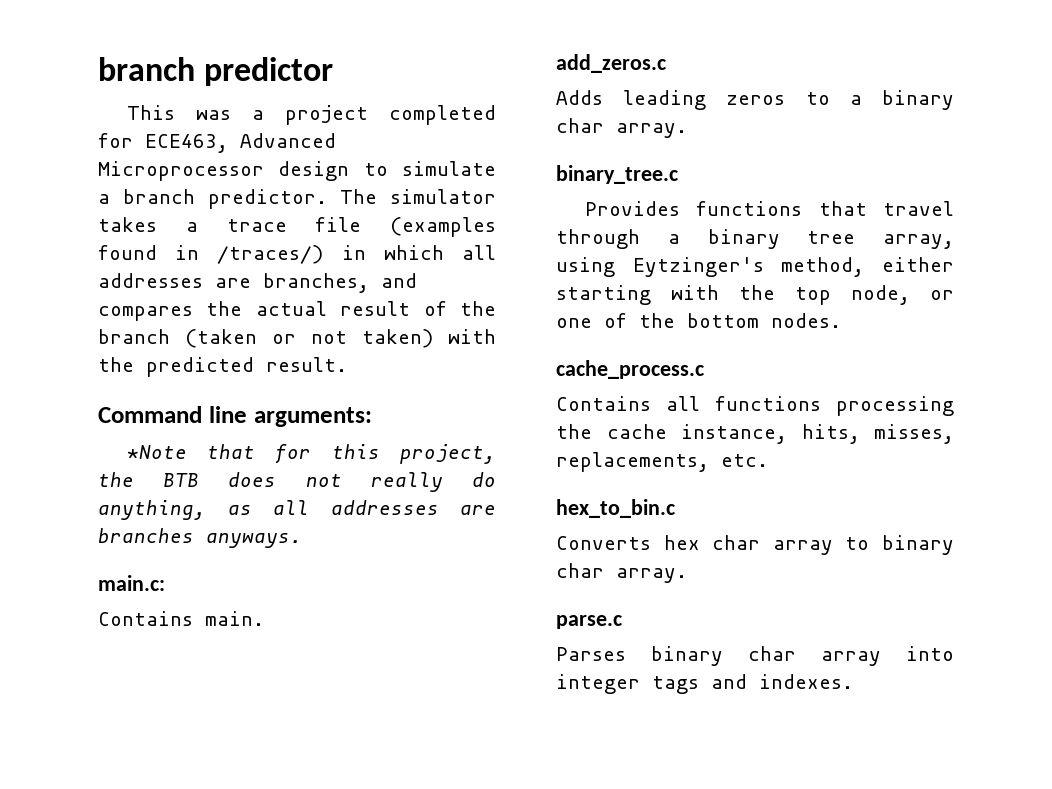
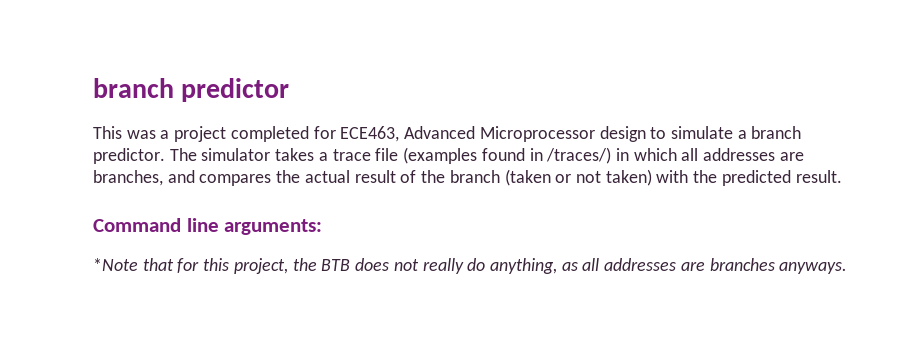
[98,575,165,591] [98,611,264,626] [556,54,666,73] [556,90,954,110] [556,118,687,138] [556,165,678,184] [584,201,954,216] [556,229,954,249] [556,257,954,277] [556,285,954,305] [556,313,841,328] [556,360,704,379] [556,396,954,416] [556,424,954,444] [556,452,768,472] [556,499,675,518] [556,535,954,555] [556,563,687,583] [556,615,622,629] [556,646,954,666] [556,674,853,694] // main.c: // Contains main. // add_zeros.c // Adds leading zeros to a binary char array. // binary_tree.c // Provides functions that travel through a binary tree array, using Eytzinger's method, either starting with the top node, or one of the bottom nodes. // cache_process.c // Contains all functions processing the cache instance, hits, misses, replacements, etc. // hex_to_bin.c // Converts hex char array to binary char array. // parse.c // Parses binary char array into integer tags and indexes. -> (848, 268) none

